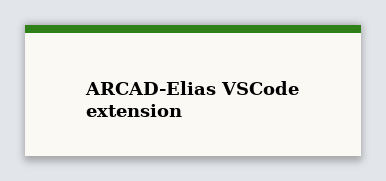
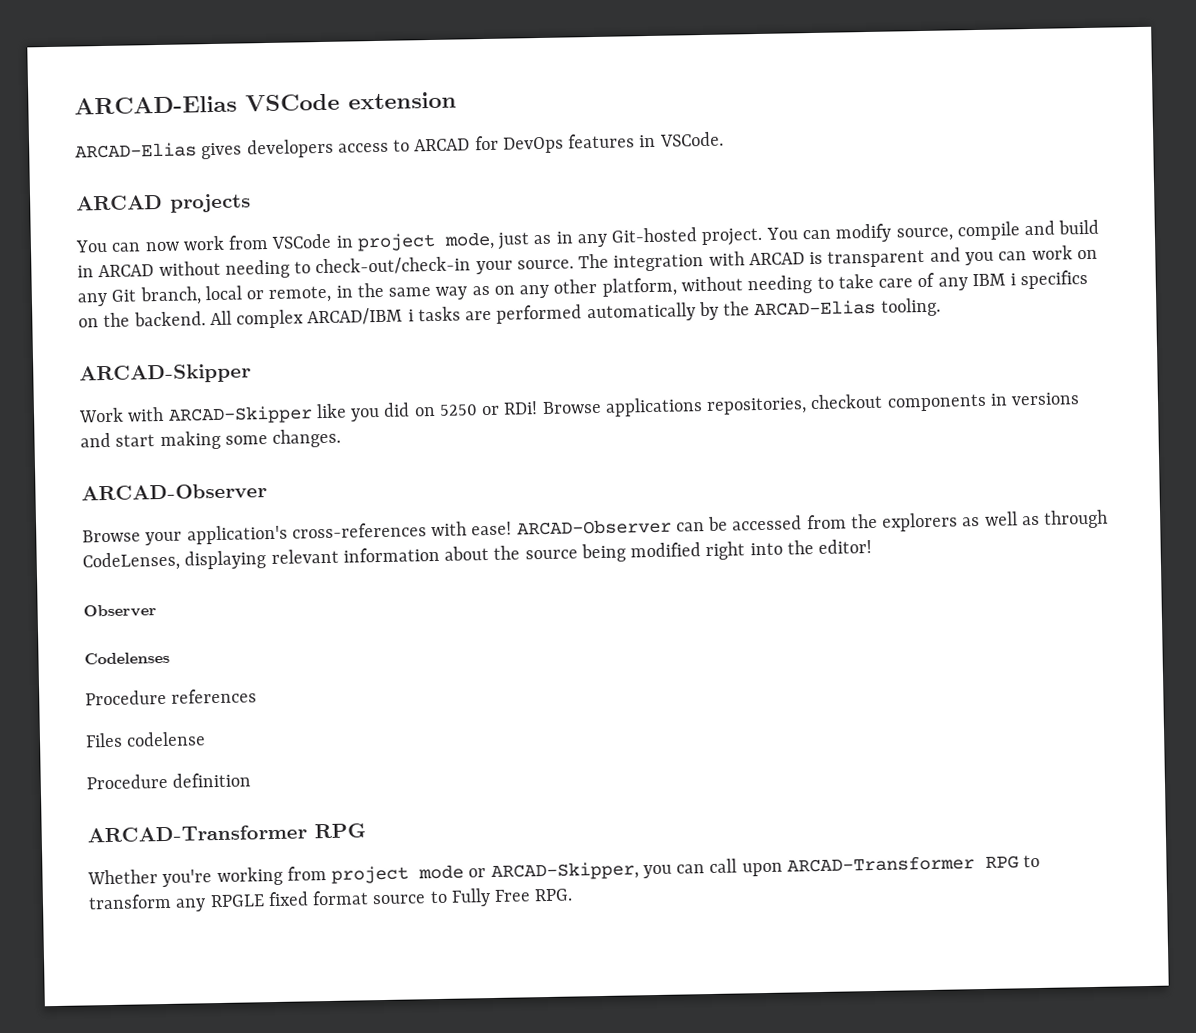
(182, 110) none -> [75,131,724,160] [76,193,251,213] [75,219,1100,253] [77,245,1098,279] [77,269,1089,307] [78,297,941,329] [79,363,251,385] [78,392,1081,425] [80,428,342,451] [81,483,267,501] [82,509,1109,546] [82,538,873,572] [83,604,157,618] [84,651,170,665] [85,688,258,706] [85,731,207,748] [86,772,252,790] [87,823,366,843] [87,854,1041,888] [88,888,574,912] // ARCAD-Elias gives developers access to ARCAD for DevOps features in VSCode. // ARCAD projects // You can now work from VSCode in project mode, just as in any Git-hosted project. You can modify source, compile and build in ARCAD without needing to check-out/check-in your source. The integration with ARCAD is transparent and you can work on any Git branch, local or remote, in the same way as on any other platform, without needing to take care of any IBM i specifics on the backend. All complex ARCAD/IBM i tasks are performed automatically by the ARCAD-Elias tooling. // ARCAD-Skipper // Work with ARCAD-Skipper like you did on 5250 or RDi! Browse applications repositories, checkout components in versions and start making some changes. // ARCAD-Observer // Browse your application's cross-references with ease! ARCAD-Observer can be accessed from the explorers as well as through CodeLenses, displaying relevant information about the source being modified right into the editor! // Observer // Codelenses // Procedure references // Files codelense // Procedure definition // ARCAD-Transformer RPG // Whether you're working from project mode or ARCAD-Skipper, you can call upon ARCAD-Transformer RPG to transform any RPGLE fixed format source to Fully Free RPG.

